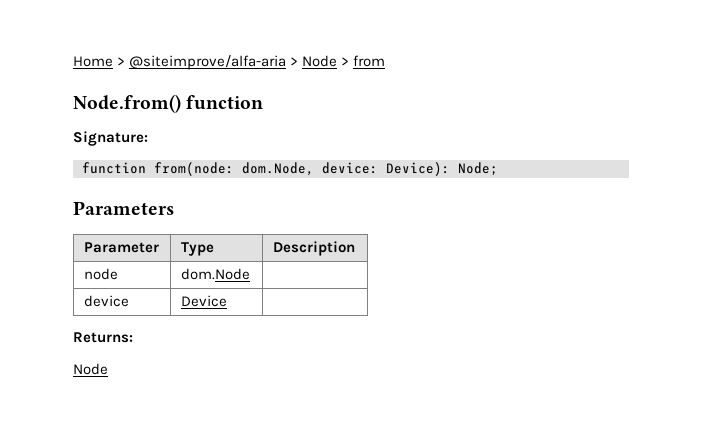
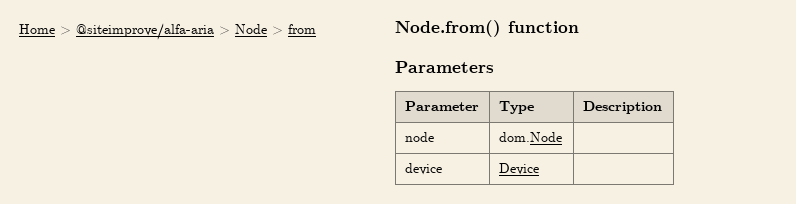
[73,131,148,146] [82,162,498,176] // Signature: // function from(node: dom.Node, device: Device): Node; -> (579, 27) none
[73,332,133,343] [73,363,108,375] // Returns: // Node -> (539, 169) none

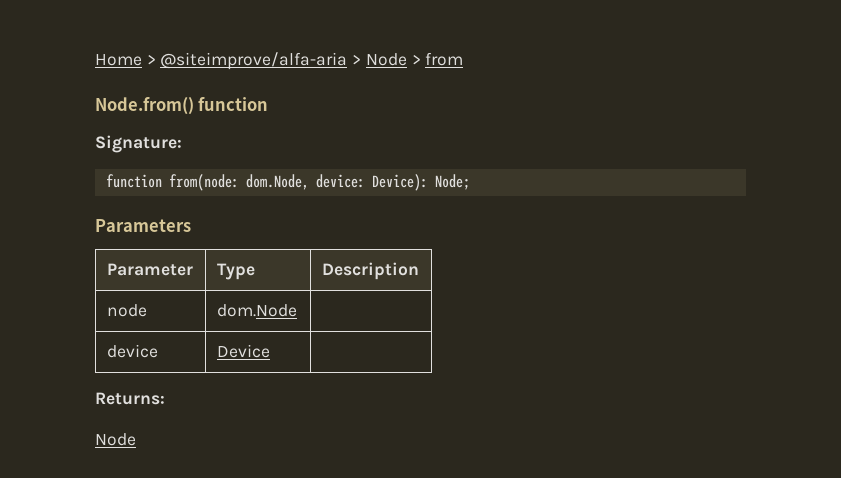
(579, 27) none -> [95,135,182,153] [105,174,470,191] // Signature: // function from(node: dom.Node, device: Device): Node;
(539, 169) none -> [95,392,165,405] [95,433,136,446] // Returns: // Node

